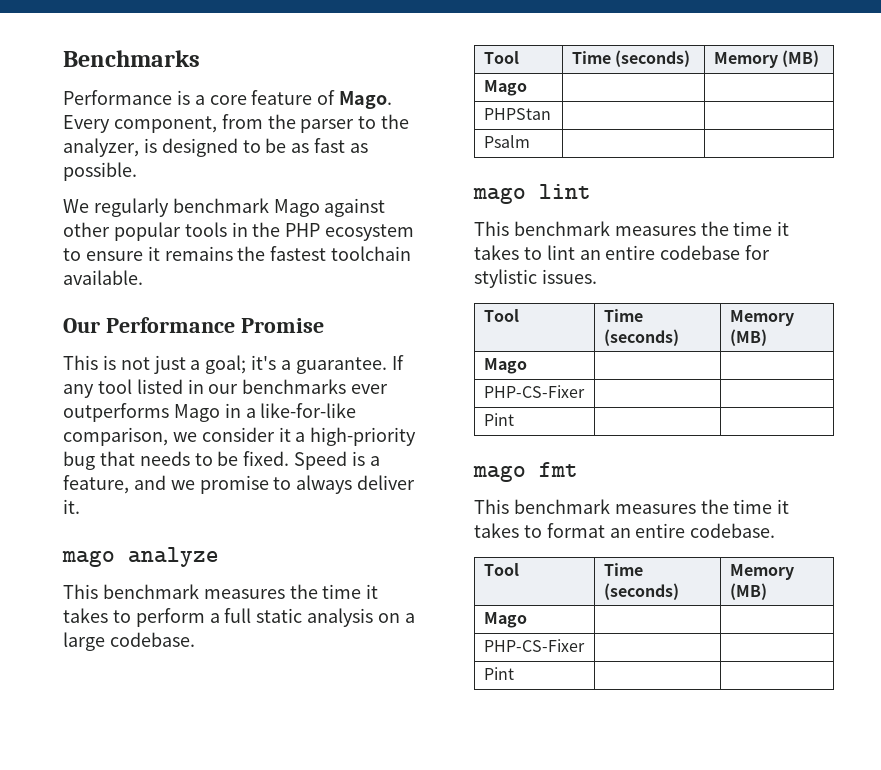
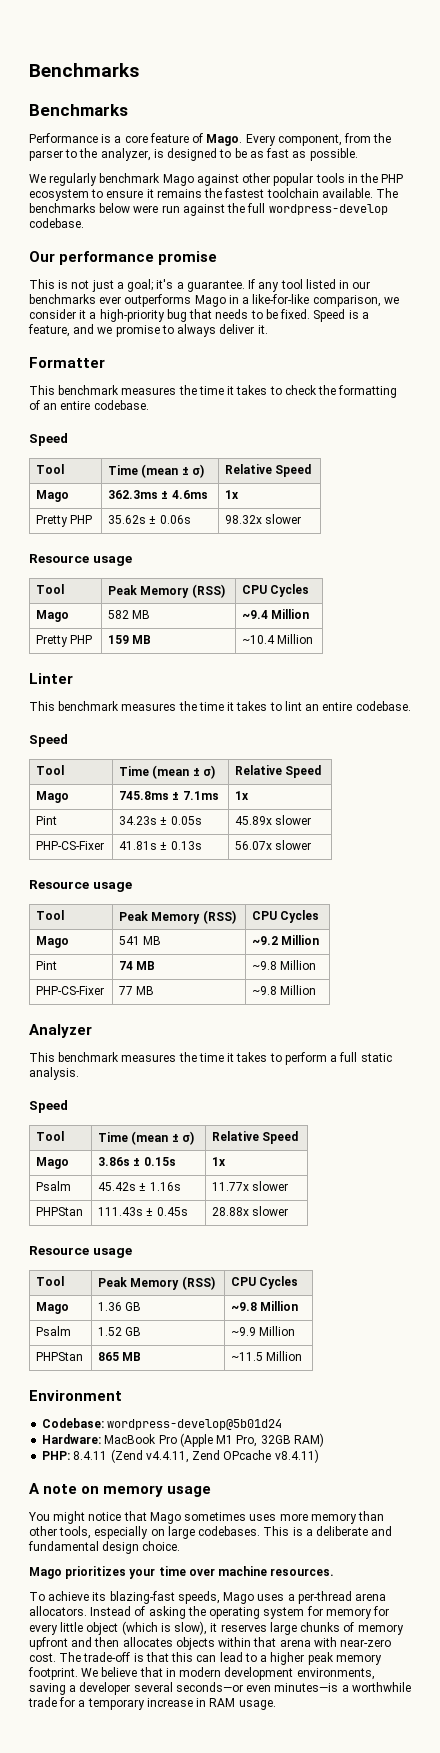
[63,50,200,67] Benchmarks -> [29,63,139,77] [29,104,128,116] Benchmarks // Benchmarks
(143, 277) none -> [376,188,399,198] [29,203,388,216] [29,218,84,228] The benchmarks below were run against the full wordpress-develop codebase.
[105,317,324,333] Performance Promise -> [59,251,218,265] performance promise
[62,547,219,567] mago analyze -> [29,357,105,368] [29,385,398,398] [29,400,149,410] [29,433,68,446] [36,464,65,474] [108,464,204,478] [225,464,312,477] [36,490,70,502] [108,490,208,499] [225,490,240,499] [36,515,93,527] [108,515,191,524] [225,514,302,524] [29,554,132,566] [36,584,65,594] [108,584,225,598] [242,584,310,597] [36,610,70,622] [108,610,151,619] [242,609,310,619] [36,635,93,647] [108,635,152,644] [242,634,314,644] [29,673,73,684] [29,701,411,711] [29,734,68,747] [36,765,65,775] [119,765,215,779] [235,765,322,778] [36,791,70,803] [119,791,219,800] [235,791,250,800] [36,816,58,825] [119,816,202,825] [235,815,312,825] [36,841,105,850] [119,841,202,850] [235,840,312,850] [29,880,132,892] [36,910,65,920] [119,910,236,924] [252,910,320,923] [36,936,70,948] [119,936,162,945] [252,935,320,945] [36,961,58,970] [119,961,156,970] [252,960,317,970] [36,986,105,995] [119,986,155,995] [252,985,317,995] [29,1024,92,1038] Formatter // This benchmark measures the time it takes to check the formatting of an entire codebase. // Speed // Tool | Time (mean ± σ) | Relative Speed // Mago | 362.3ms ± 4.6ms | 1x // Pretty PHP | 35.62s ± 0.06s | 98.32x slower // Resource usage // Tool | Peak Memory (RSS) | CPU Cycles // Mago | 582 MB | ~9.4 Million // Pretty PHP | 159 MB | ~10.4 Million // Linter // This benchmark measures the time it takes to lint an entire codebase. // Speed // Tool | Time (mean ± σ) | Relative Speed // Mago | 745.8ms ± 7.1ms | 1x // Pint | 34.23s ± 0.05s | 45.89x slower // PHP-CS-Fixer | 41.81s ± 0.13s | 56.07x slower // Resource usage // Tool | Peak Memory (RSS) | CPU Cycles // Mago | 541 MB | ~9.2 Million // Pint | 74 MB | ~9.8 Million // PHP-CS-Fixer | 77 MB | ~9.8 Million // Analyzer
[307,608,415,627] [63,632,195,651] [483,51,519,64] [571,50,691,67] [713,50,820,68] [483,80,527,96] [483,108,551,120] [483,135,530,148] [473,184,591,204] [474,221,790,236] [474,245,771,260] [474,269,597,288] [483,309,519,322] [603,309,643,322] [603,329,679,346] [729,310,794,326] [729,329,767,346] [483,358,527,374] [483,385,585,398] [483,413,514,426] [473,462,578,482] [474,499,790,514] [474,523,776,538] [483,563,519,576] [603,563,643,576] [603,583,679,600] [729,564,794,580] [729,583,767,600] [483,612,527,628] [483,639,585,652] [483,667,514,680] analysis on a large codebase. // Tool | Time (seconds) | Memory (MB) // Mago | | // PHPStan | | // Psalm | | // mago lint // This benchmark measures the time it takes to lint an entire codebase for stylistic issues. // Tool | Time (seconds) | Memory (MB) // Mago | | // PHP-CS-Fixer | | // Pint | | // mago fmt // This benchmark measures the time it takes to format an entire codebase. // Tool | Time (seconds) | Memory (MB) // Mago | | // PHP-CS-Fixer | | // Pint | | -> [29,1067,79,1080] [29,1100,68,1113] [36,1131,65,1141] [98,1131,194,1145] [212,1131,299,1144] [36,1157,70,1169] [98,1157,176,1166] [212,1157,227,1166] [36,1181,72,1191] [98,1182,181,1191] [212,1181,289,1191] [36,1207,84,1216] [98,1207,188,1216] [212,1206,289,1216] [29,1246,132,1258] [36,1276,65,1286] [98,1276,215,1290] [231,1276,299,1289] [36,1302,70,1314] [98,1302,142,1311] [231,1301,299,1311] [36,1326,72,1336] [98,1327,142,1336] [231,1326,296,1336] [36,1352,84,1361] [98,1352,142,1361] [231,1351,303,1361] [29,1390,122,1401] [42,1418,283,1430] [42,1433,324,1447] [42,1449,319,1463] [29,1483,212,1497] [28,1511,385,1524] [29,1526,393,1539] [28,1541,181,1554] [29,1566,335,1579] [29,1591,387,1604] [29,1606,390,1619] [29,1621,404,1635] [29,1637,392,1650] [29,1652,382,1665] [28,1667,375,1680] [29,1682,411,1695] [28,1697,276,1710] analysis. // Speed // Tool | Time (mean ± σ) | Relative Speed // Mago | 3.86s ± 0.15s | 1x // Psalm | 45.42s ± 1.16s | 11.77x slower // PHPStan | 111.43s ± 0.45s | 28.88x slower // Resource usage // Tool | Peak Memory (RSS) | CPU Cycles // Mago | 1.36 GB | ~9.8 Million // Psalm | 1.52 GB | ~9.9 Million // PHPStan | 865 MB | ~11.5 Million // Environment // Codebase: wordpress-develop@5b01d24 // Hardware: MacBook Pro (Apple M1 Pro, 32GB RAM) // PHP: 8.4.11 (Zend v4.4.11, Zend OPcache v8.4.11) // A note on memory usage // You might notice that Mago sometimes uses more memory than other tools, especially on large codebases. This is a deliberate and fundamental design choice. // Mago prioritizes your time over machine resources. // To achieve its blazing-fast speeds, Mago uses a per-thread arena allocators. Instead of asking the operating system for memory for every little object (which is slow), it reserves large chunks of memory upfront and then allocates objects within that arena with near-zero cost. The trade-off is that this can lead to a higher peak memory footprint. We believe that in modern development environments, saving a developer several seconds—or even minutes—is a worthwhile trade for a temporary increase in RAM usage.

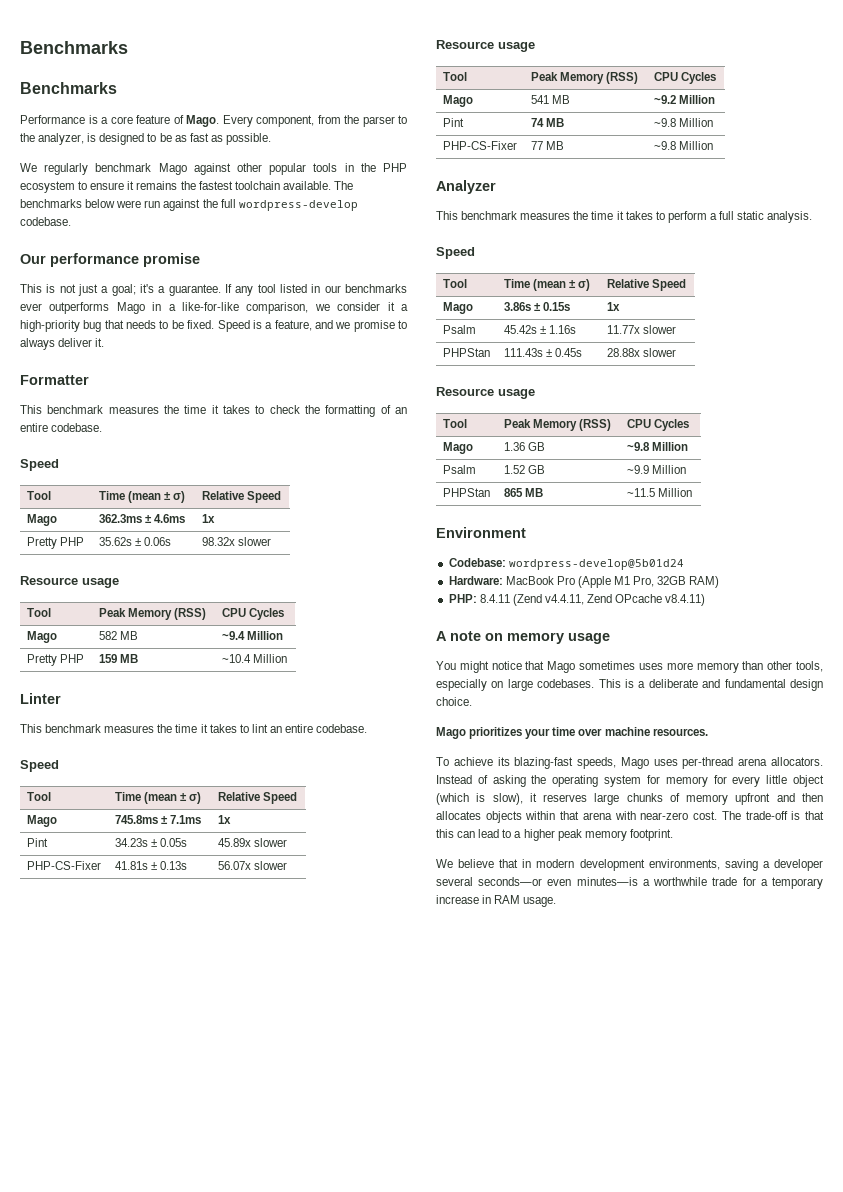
[287,1594,295,1601] a -> (678, 762) none
(78, 1673) none -> (673, 835) //

